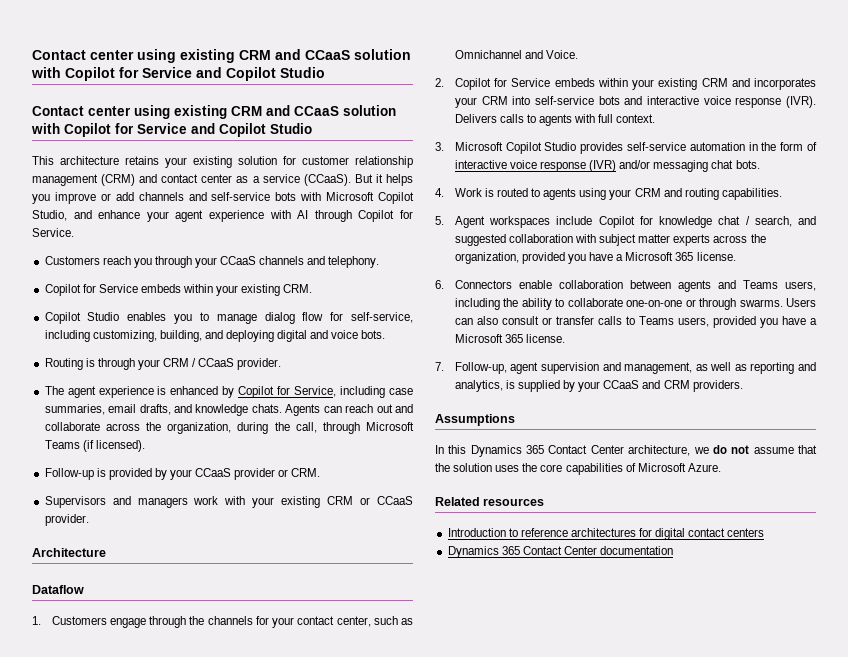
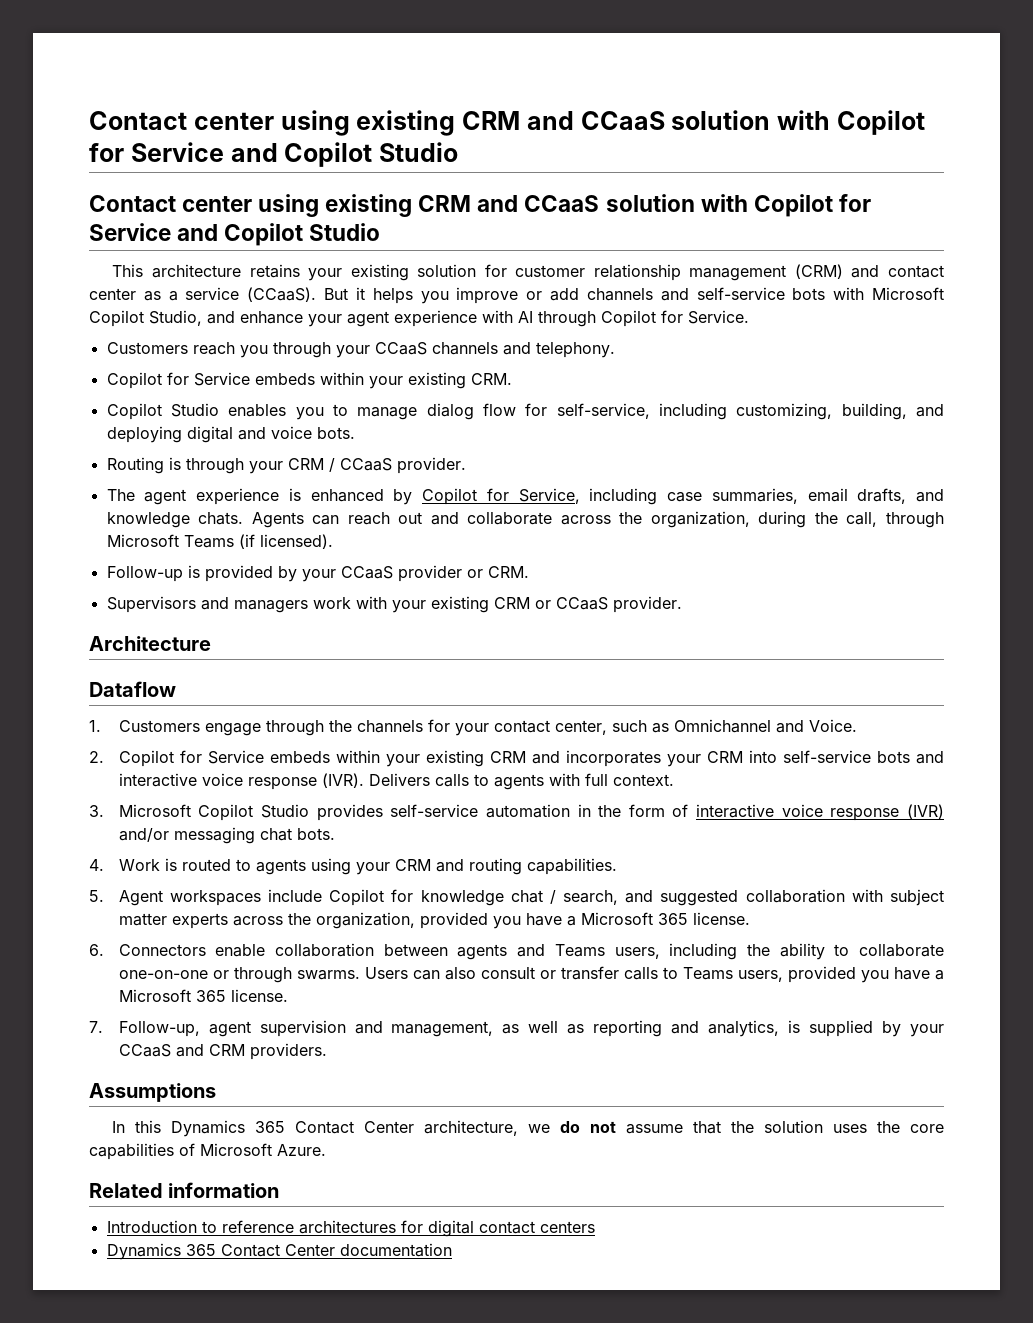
[483,498,545,506] resources -> [168,1182,280,1198] information

